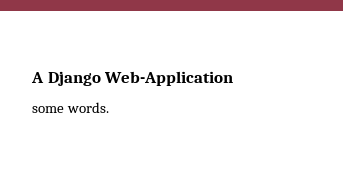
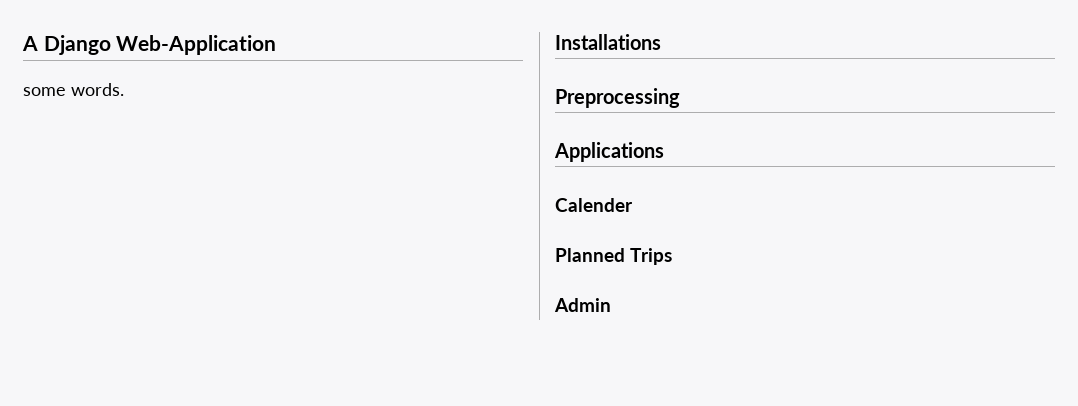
(109, 107) none -> [555,34,661,50] [555,88,680,108] [554,142,664,162] [555,198,633,212] [555,248,673,265] [554,298,611,312] // Installations // Preprocessing // Applications // Calender // Planned Trips // Admin

